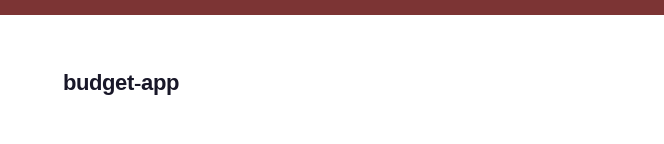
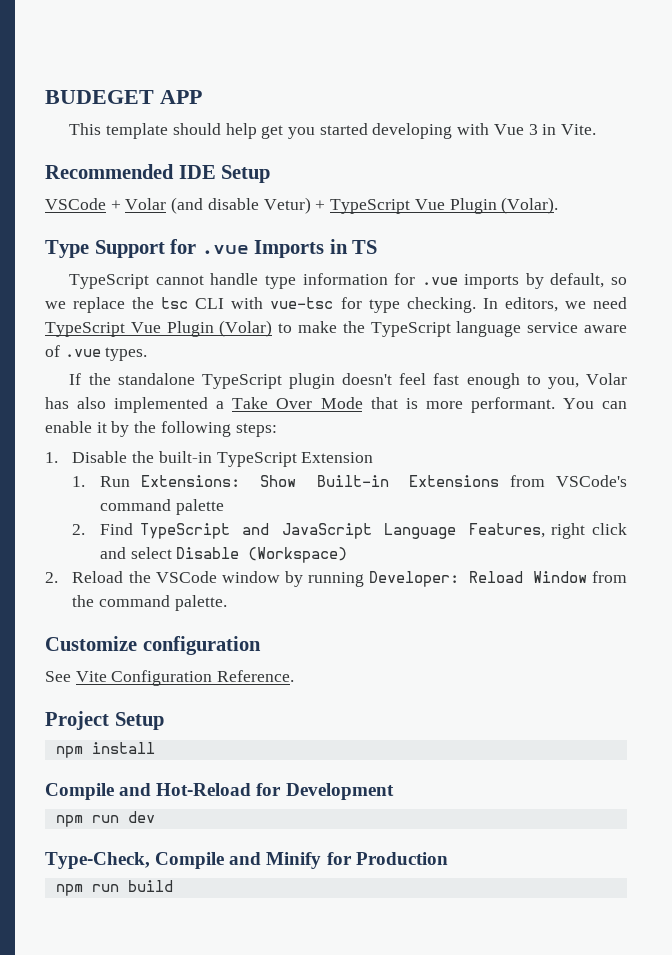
[63,74,179,95] budget-app -> [45,90,202,104] [69,123,597,139] [45,164,271,183] [45,197,559,214] [45,239,378,258] [69,273,627,289] [45,297,628,313] [45,320,627,337] [45,345,148,361] [69,373,627,389] [45,397,627,413] [45,421,277,437] [45,451,374,467] [72,475,628,487] [99,499,224,515] [72,523,627,539] [99,547,348,563] [45,571,627,587] [72,595,227,611] [45,636,261,655] [45,670,295,686] [45,711,164,730] [55,742,155,758] [45,783,394,800] [55,811,155,827] [45,852,448,869] [55,880,173,896] BUDEGET APP // This template should help get you started developing with Vue 3 in Vite. // Recommended IDE Setup // VSCode + Volar (and disable Vetur) + TypeScript Vue Plugin (Volar). // Type Support for .vue Imports in TS // TypeScript cannot handle type information for .vue imports by default, so we replace the tsc CLI with vue-tsc for type checking. In editors, we need TypeScript Vue Plugin (Volar) to make the TypeScript language service aware of .vue types. // If the standalone TypeScript plugin doesn't feel fast enough to you, Volar has also implemented a Take Over Mode that is more performant. You can enable it by the following steps: // 1. Disable the built-in TypeScript Extension // 1. Run Extensions: Show Built-in Extensions from VSCode's command palette // 2. Find TypeScript and JavaScript Language Features, right click and select Disable (Workspace) // 2. Reload the VSCode window by running Developer: Reload Window from the command palette. // Customize configuration // See Vite Configuration Reference. // Project Setup // npm install // Compile and Hot-Reload for Development // npm run dev // Type-Check, Compile and Minify for Production // npm run build

